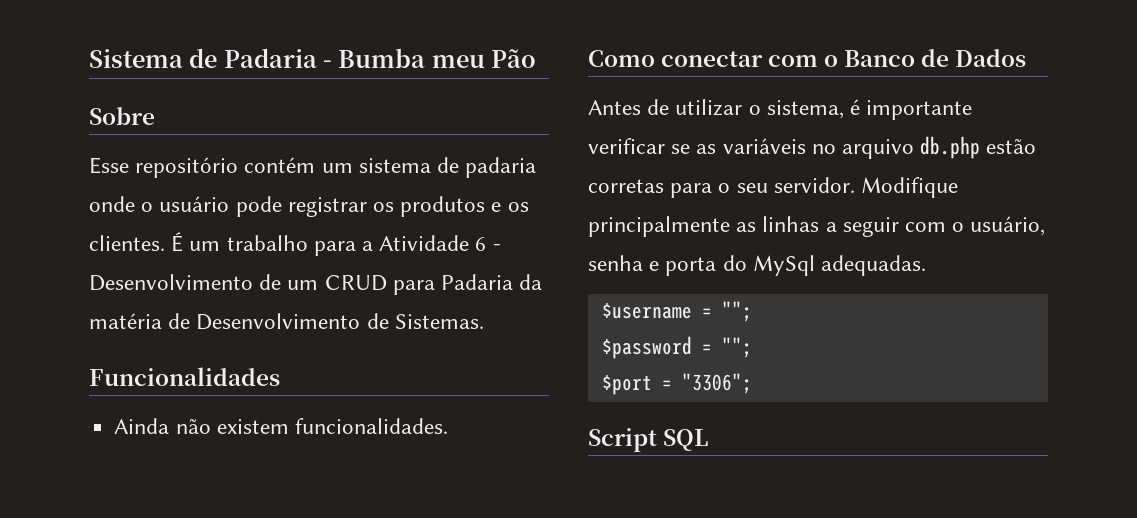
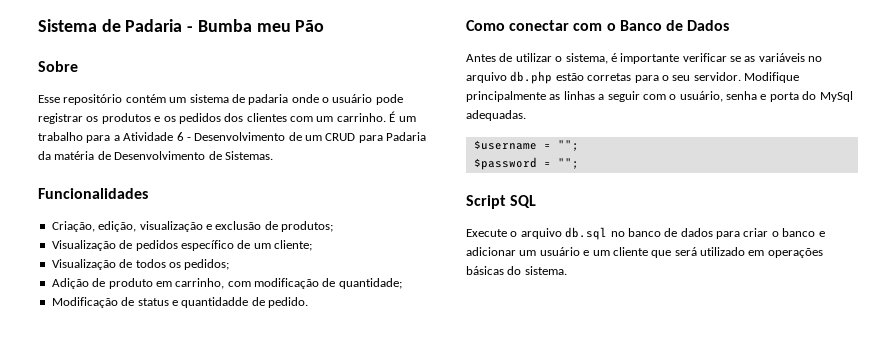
[89,235,165,251] clientes. -> [178,113,386,124] pedidos dos clientes com um carrinho.
[114,418,448,434] Ainda não existem funcionalidades. -> [51,221,333,232] [51,240,312,251] [51,259,230,270] [51,278,402,289] [51,297,308,308] Criação, edição, visualização e exclusão de produtos; // Visualização de pedidos específico de um cliente; // Visualização de todos os pedidos; // Adição de produto em carrinho, com modificação de quantidade; // Modificação de status e quantidadde de pedido.
[601,373,752,395] // $port = "3306"; -> (579, 163) none
(709, 440) none -> [466,227,825,240] [466,247,823,258] [466,266,567,275] // Execute o arquivo db.sql no banco de dados para criar o banco e adicionar um usuário e um cliente que será utilizado em operações básicas do sistema.

